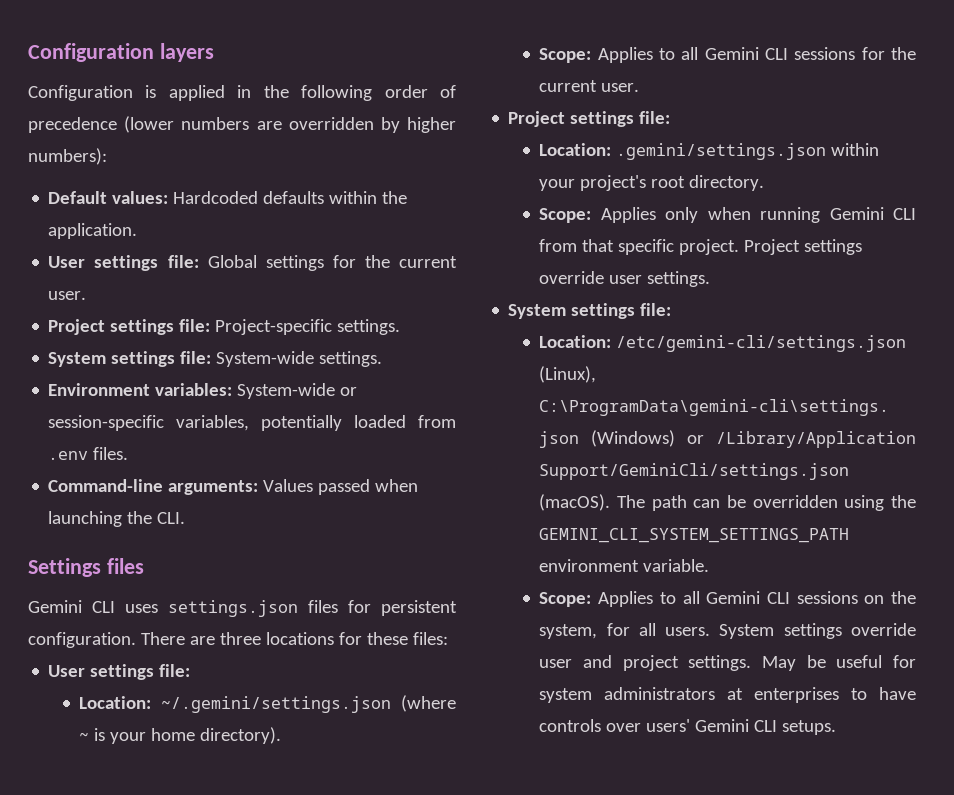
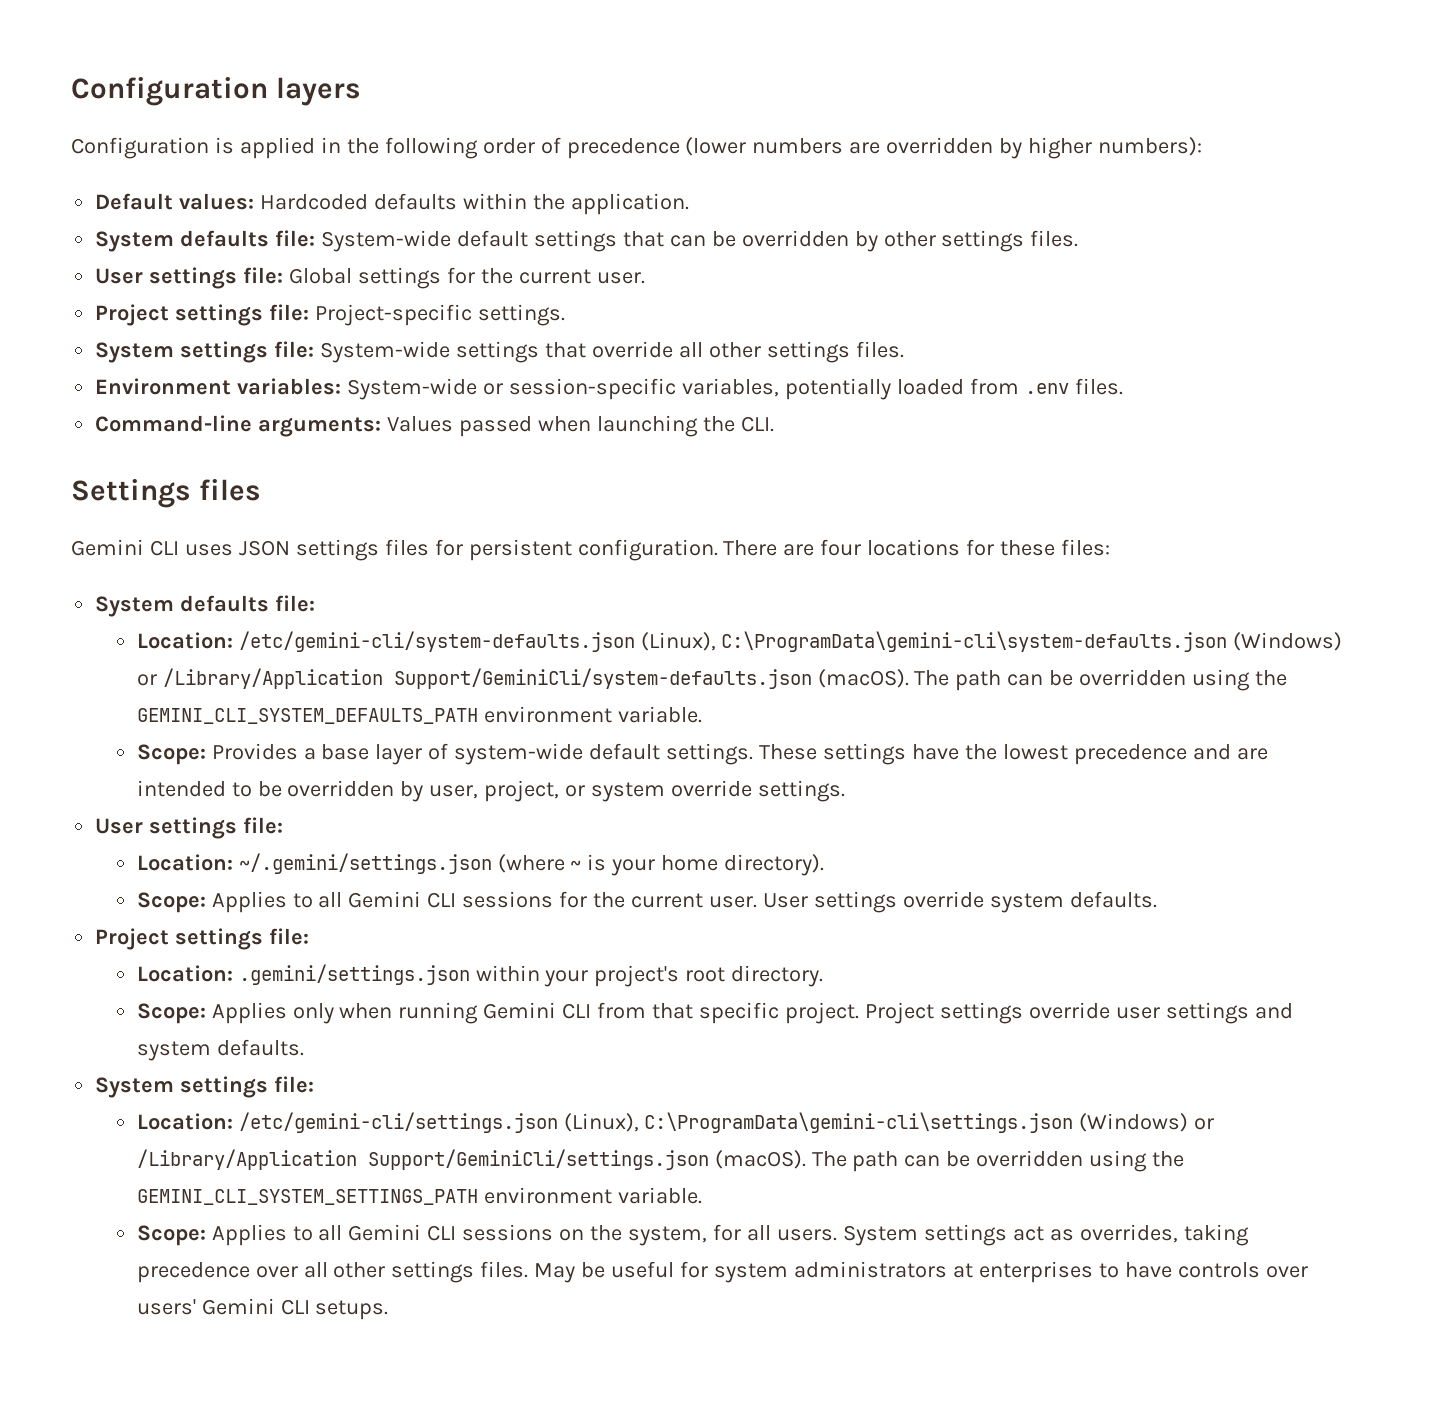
(138, 231) none -> [95,230,1079,252] // System defaults file: System-wide default settings that can be overridden by other settings files.
[319,351,383,367] settings. -> [455,341,904,363] settings that override all other settings files.
[168,600,298,617] settings.json -> [238,539,379,561] JSON settings
[219,632,261,645] three -> [820,539,862,556] four
(448, 638) none -> [95,595,316,617] [136,631,1343,652] [136,668,1288,691] [136,706,702,724] [136,743,1268,765] [136,780,846,802] // System defaults file: // Location: /etc/gemini-cli/system-defaults.json (Linux), C:\ProgramData\gemini-cli\system-defaults.json (Windows) or /Library/Application Support/GeminiCli/system-defaults.json (macOS). The path can be overridden using the GEMINI_CLI_SYSTEM_DEFAULTS_PATH environment variable. // Scope: Provides a base layer of system-wide default settings. These settings have the lowest precedence and are intended to be overridden by user, project, or system override settings.
(640, 87) none -> [762,891,1157,913] User settings override system defaults.
[647,271,711,287] settings. -> [1165,1002,1293,1024] [136,1039,304,1061] settings and system defaults.
[851,623,916,636] [539,655,752,671] override user and project settings. -> [1012,1224,1249,1246] [136,1261,529,1283] act as overrides, taking precedence over all other settings files.

